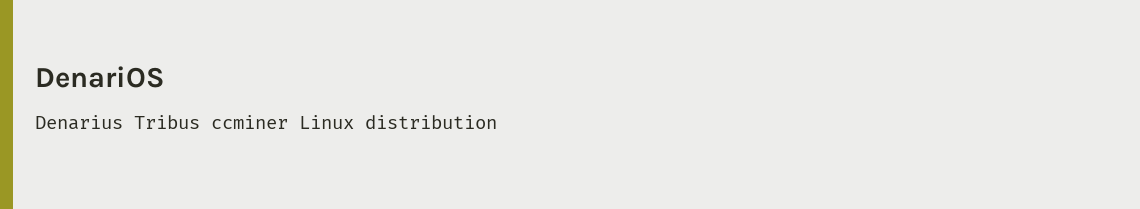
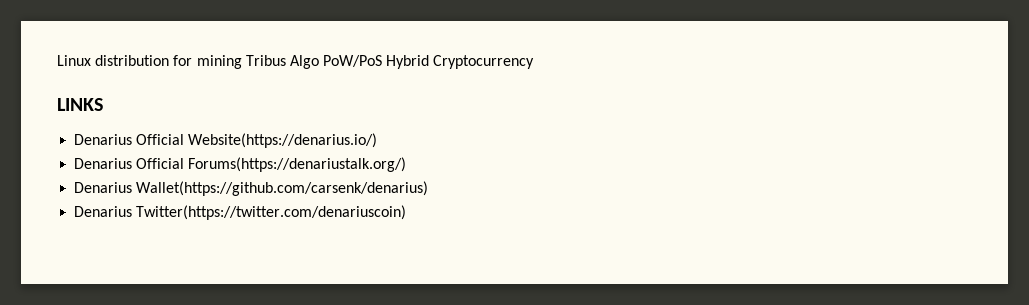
[35,66,164,88] [35,115,497,130] DenariOS // Denarius Tribus ccminer Linux distribution -> [57,55,535,69] [57,98,103,111] [74,133,378,148] [74,157,407,172] [74,181,429,196] [74,205,407,220] Linux distribution for mining Tribus Algo PoW/PoS Hybrid Cryptocurrency // LINKS // Denarius Official Website(https://denarius.io/) // Denarius Official Forums(https://denariustalk.org/) // Denarius Wallet(https://github.com/carsenk/denarius) // Denarius Twitter(https://twitter.com/denariuscoin)

